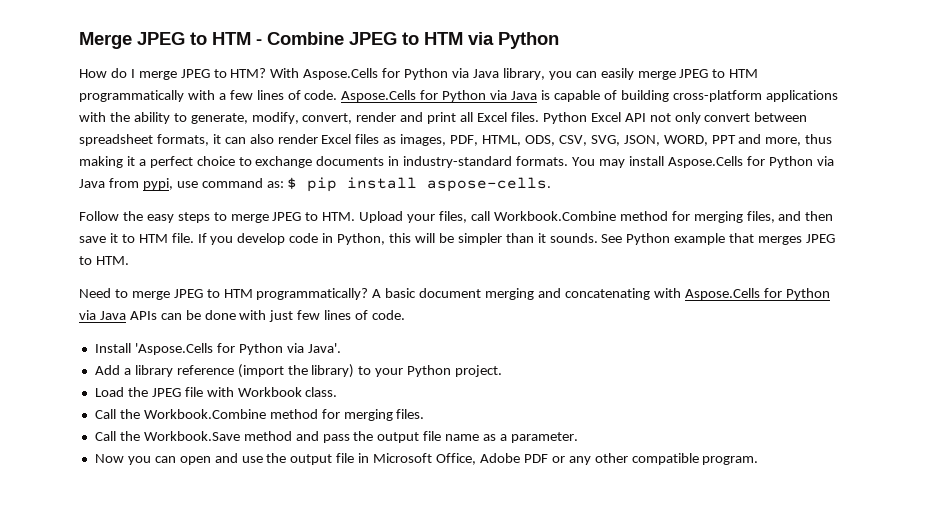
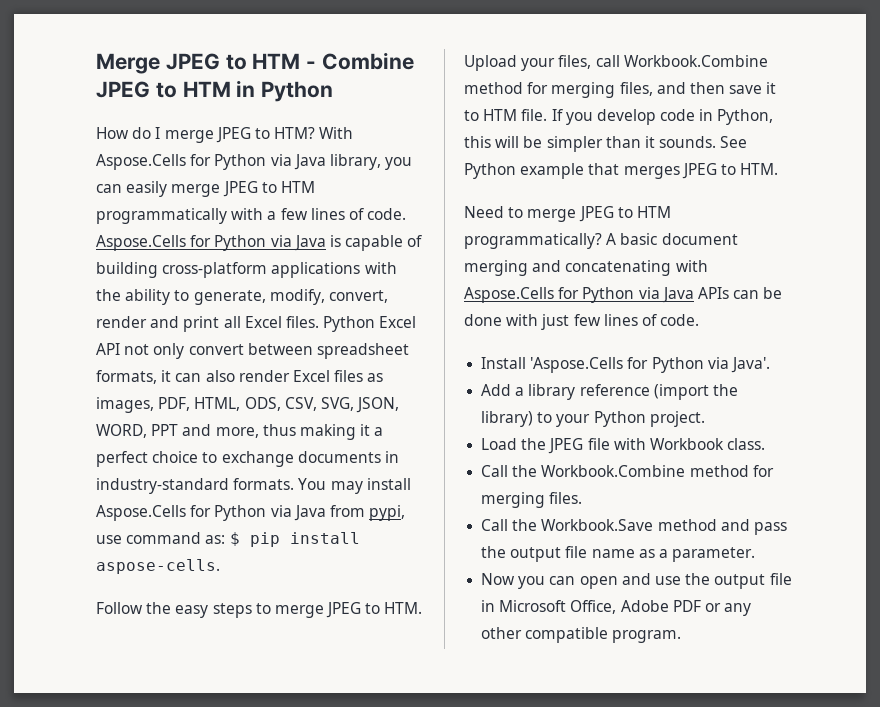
[468,32,494,45] via -> [236,80,256,97] in

